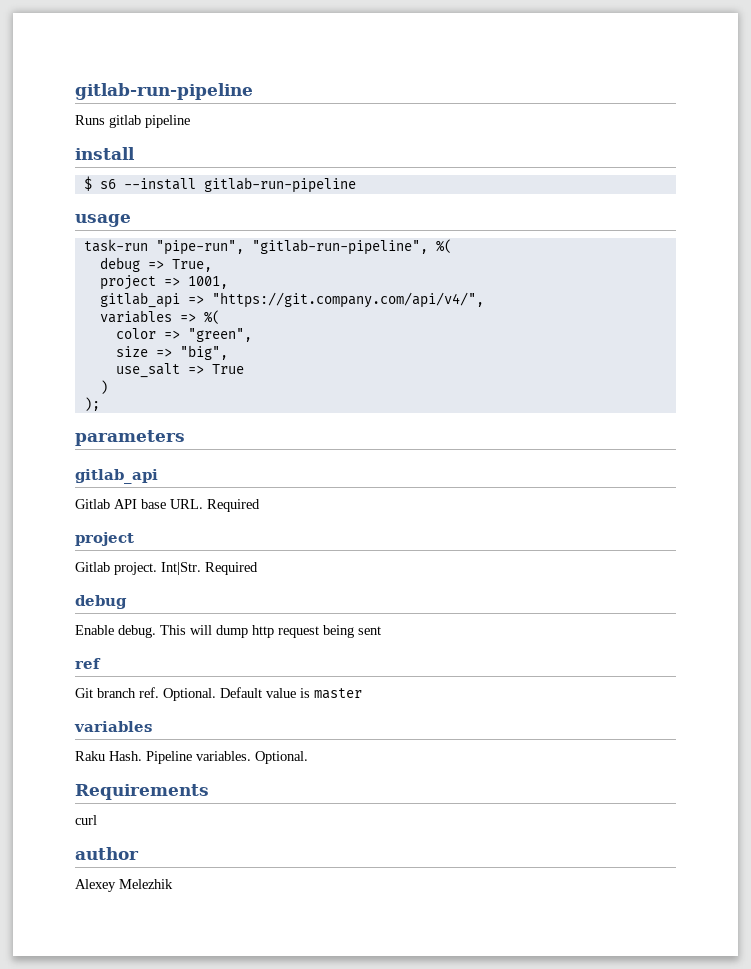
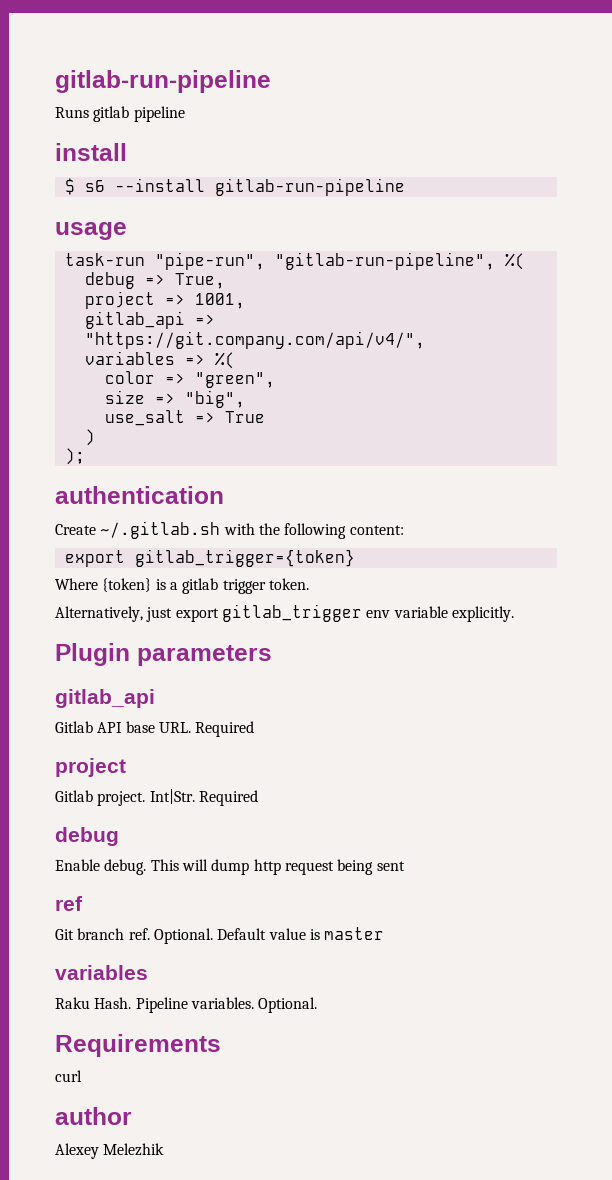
(100, 404) none -> [55,486,224,504] [55,521,404,539] [64,549,355,567] [55,578,309,594] [55,604,514,622] [55,643,130,666] authentication // Create ~/.gitlab.sh with the following content: // export gitlab_trigger={token} // Where {token} is a gitlab trigger token. // Alternatively, just export gitlab_trigger env variable explicitly. // Plugin

